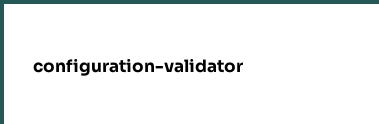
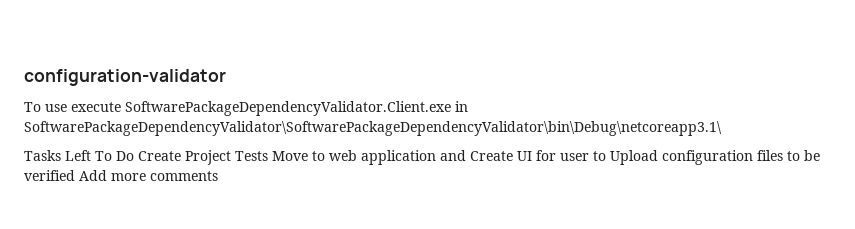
(243, 67) none -> [24,101,468,116] [24,121,722,136] [24,150,820,165] [24,170,218,181] // To use execute SoftwarePackageDependencyValidator.Client.exe in SoftwarePackageDependencyValidator\SoftwarePackageDependencyValidator\bin\Debug\netcoreapp3.1\ // Tasks Left To Do Create Project Tests Move to web application and Create UI for user to Upload configuration files to be verified Add more comments

